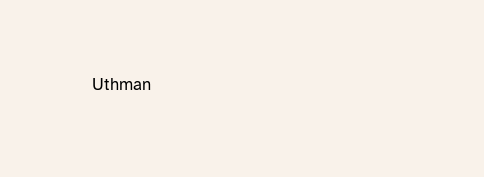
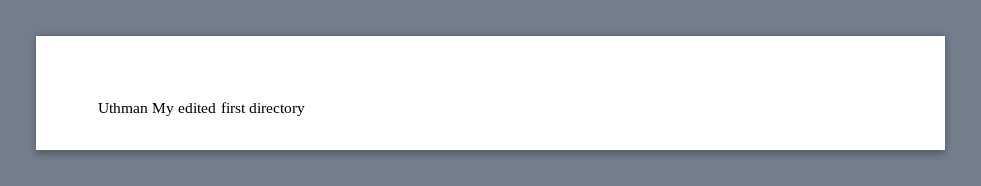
(151, 84) none -> [152,102,305,116] My edited first directory

